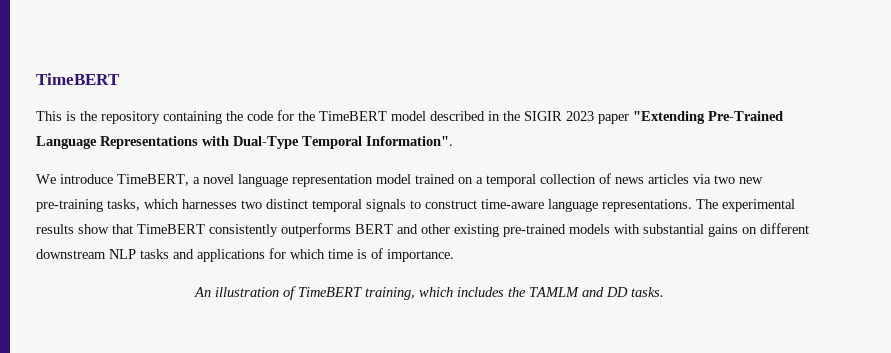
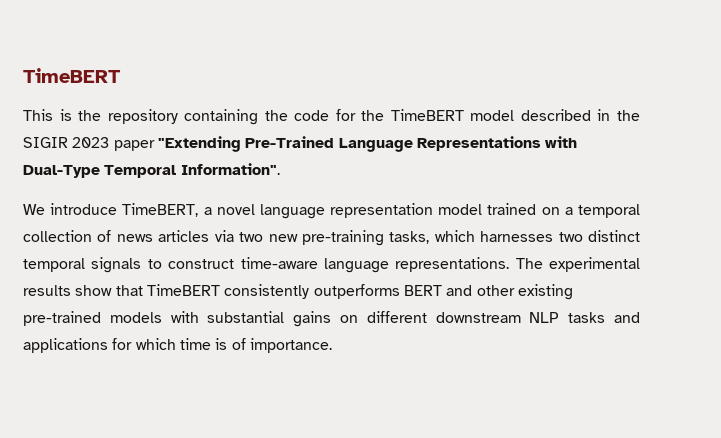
[194,286,664,300] // An illustration of TimeBERT training, which includes the TAMLM and DD tasks. -> (332, 345) none

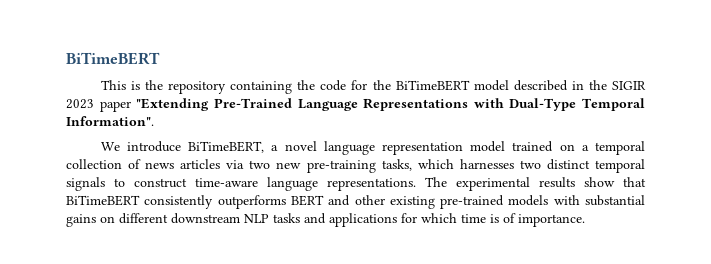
[23,68,121,83] TimeBERT -> [66,52,160,65] BiTimeBERT
[390,109,464,121] TimeBERT -> [395,80,470,91] BiTimeBERT
[122,203,199,217] TimeBERT, -> [188,141,265,153] BiTimeBERT,
[146,284,220,296] TimeBERT -> [66,195,140,206] BiTimeBERT

